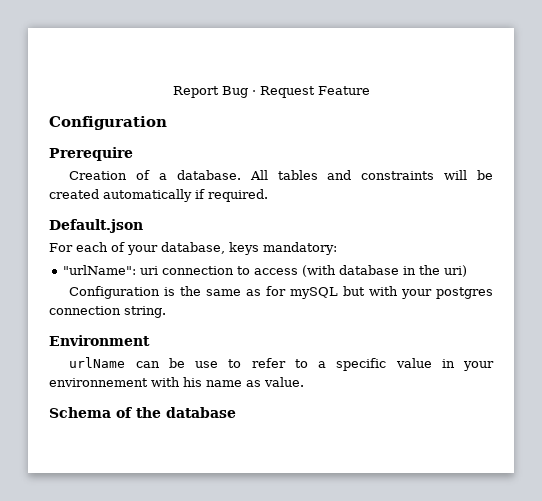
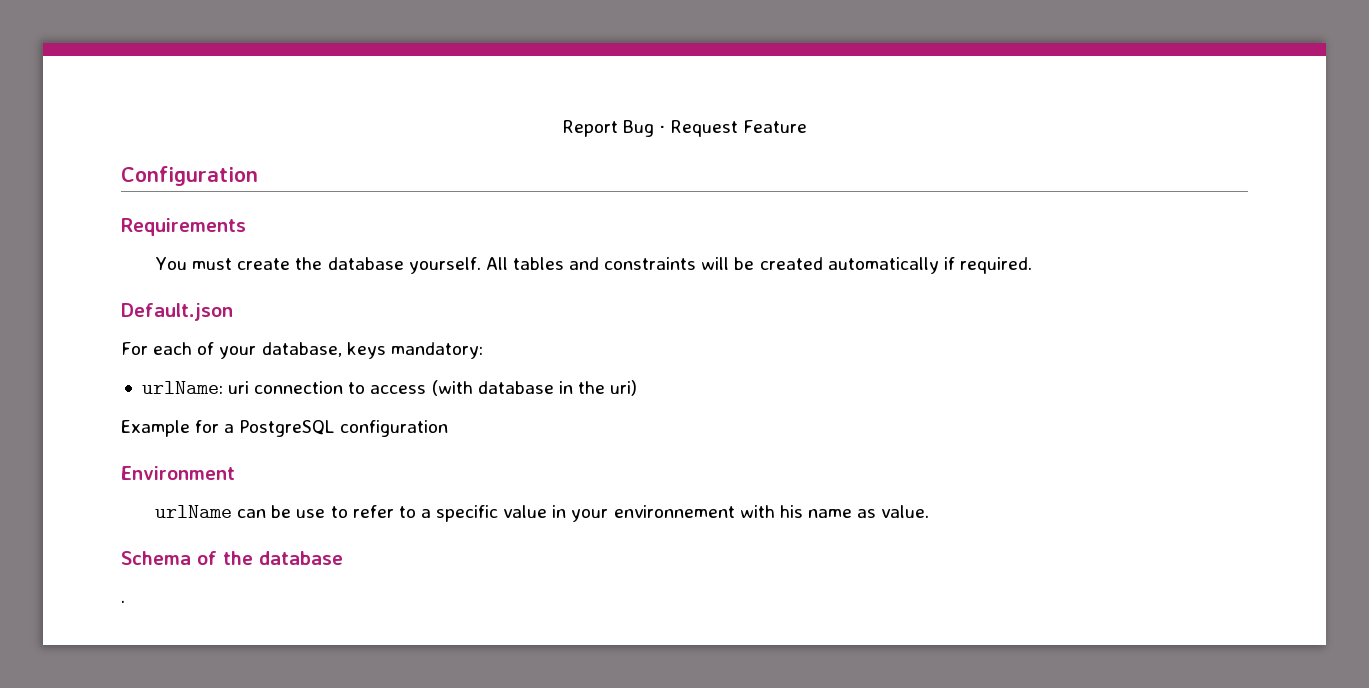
[49,147,133,161] [69,170,241,180] Prerequire // Creation of a database. -> [121,218,246,236] [155,257,481,274] Requirements // You must create the database yourself.
[62,265,136,275] "urlName": -> [141,381,223,394] urlName:
[69,286,493,299] [49,306,166,318] Configuration is the same as for mySQL but with your postgres connection string. -> [121,420,448,437] Example for a PostgreSQL configuration
(236, 412) none -> [121,600,125,603] // .

